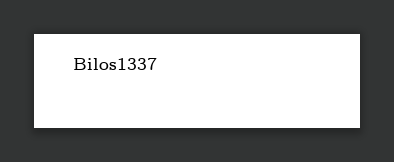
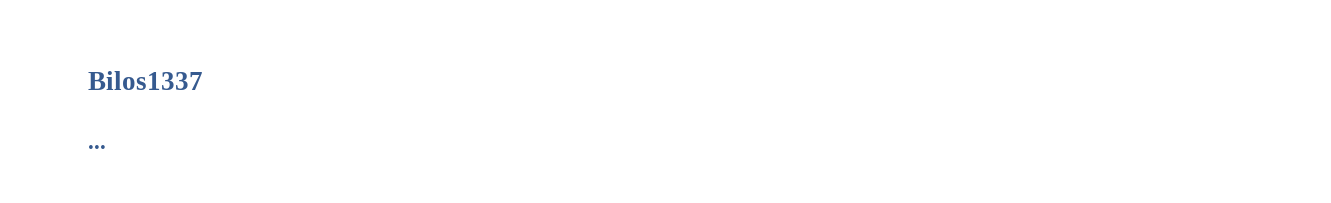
(157, 64) none -> [88,145,106,149] // ...

